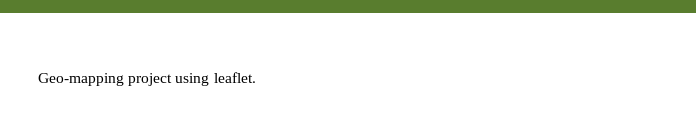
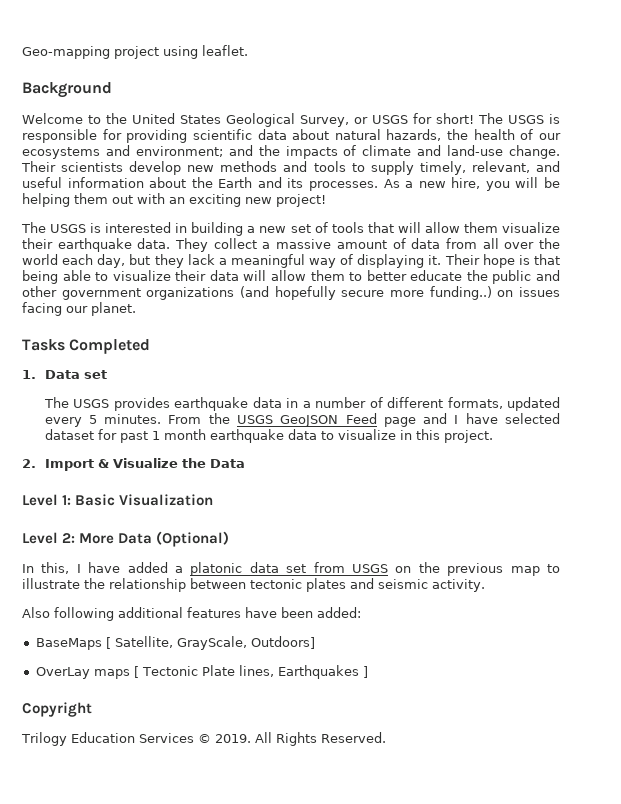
(256, 77) none -> [22,82,112,98] [22,113,560,127] [22,129,561,143] [22,145,560,159] [21,161,560,175] [22,177,560,191] [22,193,326,207] [21,222,560,236] [22,238,560,252] [22,254,560,268] [22,270,560,284] [22,286,560,300] [22,302,136,316] [22,339,151,354] [22,370,107,379] [43,397,560,411] [44,413,560,427] [44,429,493,443] [22,458,245,471] [22,494,214,506] [22,531,230,547] [22,562,560,576] [22,578,485,592] [22,607,361,621] [35,636,315,650] [35,665,368,679] [22,702,92,717] [21,732,386,746] // Background // Welcome to the United States Geological Survey, or USGS for short! The USGS is responsible for providing scientific data about natural hazards, the health of our ecosystems and environment; and the impacts of climate and land-use change. Their scientists develop new methods and tools to supply timely, relevant, and useful information about the Earth and its processes. As a new hire, you will be helping them out with an exciting new project! // The USGS is interested in building a new set of tools that will allow them visualize their earthquake data. They collect a massive amount of data from all over the world each day, but they lack a meaningful way of displaying it. Their hope is that being able to visualize their data will allow them to better educate the public and other government organizations (and hopefully secure more funding..) on issues facing our planet. // Tasks Completed // 1. Data set // The USGS provides earthquake data in a number of different formats, updated every 5 minutes. From the USGS GeoJSON Feed page and I have selected dataset for past 1 month earthquake data to visualize in this project. // 2. Import & Visualize the Data // Level 1: Basic Visualization // Level 2: More Data (Optional) // In this, I have added a platonic data set from USGS on the previous map to illustrate the relationship between tectonic plates and seismic activity. // Also following additional features have been added: // BaseMaps [ Satellite, GrayScale, Outdoors] // OverLay maps [ Tectonic Plate lines, Earthquakes ] // Copyright // Trilogy Education Services © 2019. All Rights Reserved.

